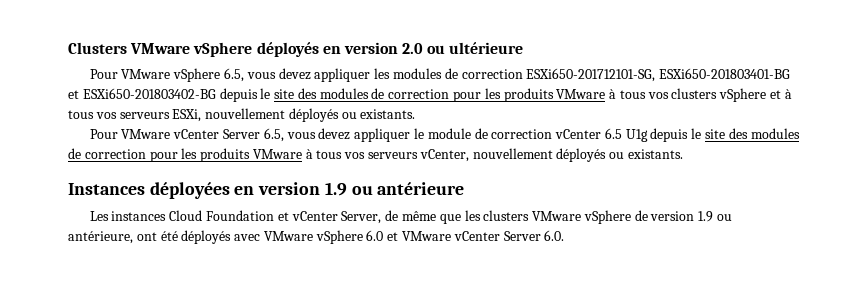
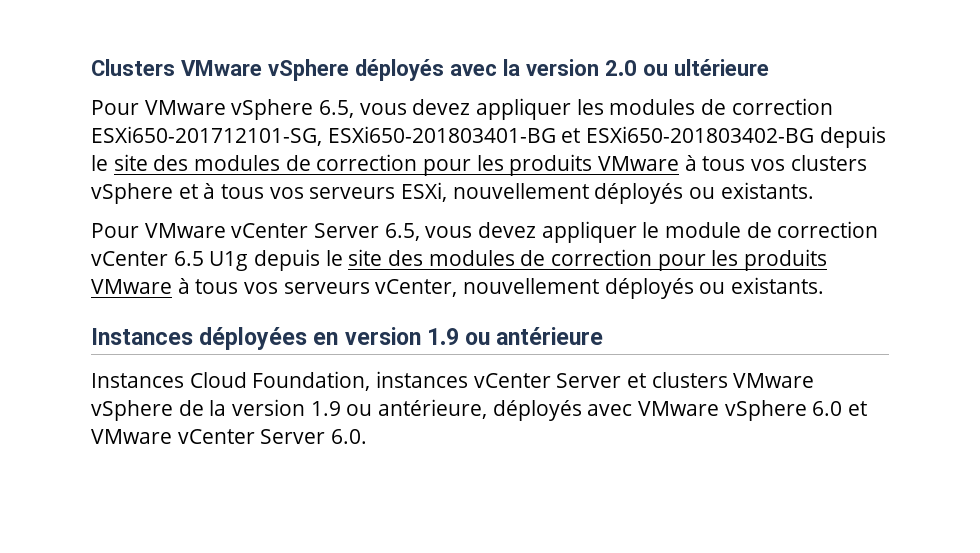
[322,46,341,54] en -> [450,59,520,76] avec la
[89,210,481,224] Les instances Cloud Foundation et vCenter Server, de même que les -> [91,371,647,391] Instances Cloud Foundation, instances vCenter Server et
(648, 215) none -> [209,400,227,416] la
[136,231,178,241] ont été -> (488, 409) none

